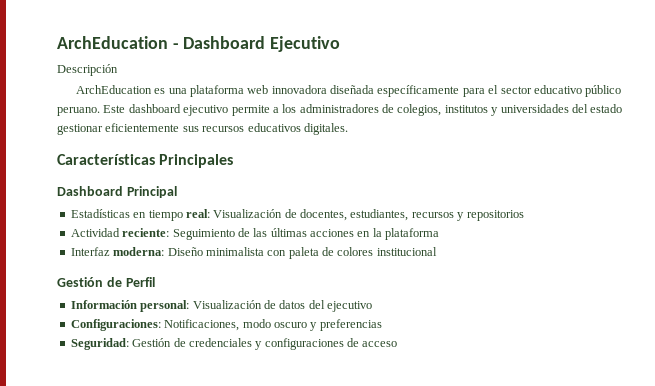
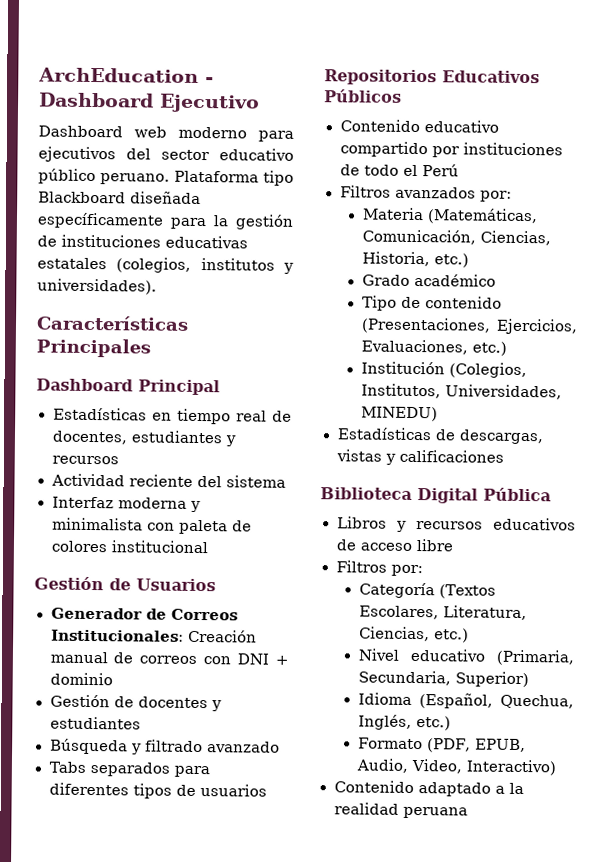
[57,64,118,76] [75,85,622,97] [57,104,623,116] [57,123,348,135] Descripción // ArchEducation es una plataforma web innovadora diseñada específicamente para el sector educativo público peruano. Este dashboard ejecutivo permite a los administradores de colegios, institutos y universidades del estado gestionar eficientemente sus recursos educativos digitales. -> [38,125,294,142] [38,146,294,163] [38,168,294,186] [38,191,201,204] [37,212,294,230] [37,234,248,249] [37,257,294,274] [37,278,157,295] Dashboard web moderno para ejecutivos del sector educativo público peruano. Plataforma tipo Blackboard diseñada específicamente para la gestión de instituciones educativas estatales (colegios, institutos y universidades).
[185,209,524,221] real: Visualización de docentes, estudiantes, recursos y repositorios -> [235,410,292,422] [51,430,236,447] [51,455,119,465] real de docentes, estudiantes y recursos
[122,228,440,240] reciente: Seguimiento de las últimas acciones en la plataforma -> [128,474,286,488] reciente del sistema
[113,247,203,256] moderna: Diseño -> [117,497,201,513] moderna y
[125,277,155,287] [70,300,372,312] [70,319,382,331] [70,338,398,350] Perfil // Información personal: Visualización de datos del ejecutivo // Configuraciones: Notificaciones, modo oscuro y preferencias // Seguridad: Gestión de credenciales y configuraciones de acceso -> [136,578,216,592] [50,607,238,621] [50,629,257,643] [49,651,289,665] [49,672,113,686] [49,694,222,712] [49,716,141,730] [49,738,280,755] [48,761,211,778] [48,782,267,799] [324,69,540,86] [324,89,402,103] [339,119,499,133] [339,141,563,158] [339,164,459,177] [339,185,512,202] [361,207,538,225] [361,229,551,246] [361,251,469,268] [361,273,496,287] [361,295,502,311] [360,317,578,335] [360,339,507,356] [360,361,527,379] [360,383,562,400] [360,406,438,422] [336,427,544,445] [335,449,504,465] [320,487,551,504] [336,516,576,532] [335,539,454,552] [335,560,423,577] [358,582,496,599] [358,605,527,621] [358,626,469,643] [357,648,575,666] [357,670,529,688] [357,692,574,709] [357,714,451,731] [357,737,526,753] [355,758,556,776] [333,780,524,797] [333,802,468,819] Usuarios // Generador de Correos Institucionales: Creación manual de correos con DNI + dominio // Gestión de docentes y estudiantes // Búsqueda y filtrado avanzado // Tabs separados para diferentes tipos de usuarios // Repositorios Educativos Públicos // Contenido educativo compartido por instituciones de todo el Perú // Filtros avanzados por: // Materia (Matemáticas, Comunicación, Ciencias, Historia, etc.) // Grado académico // Tipo de contenido (Presentaciones, Ejercicios, Evaluaciones, etc.) // Institución (Colegios, Institutos, Universidades, MINEDU) // Estadísticas de descargas, vistas y calificaciones // Biblioteca Digital Pública // Libros y recursos educativos de acceso libre // Filtros por: // Categoría (Textos Escolares, Literatura, Ciencias, etc.) // Nivel educativo (Primaria, Secundaria, Superior) // Idioma (Español, Quechua, Inglés, etc.) // Formato (PDF, EPUB, Audio, Video, Interactivo) // Contenido adaptado a la realidad peruana

